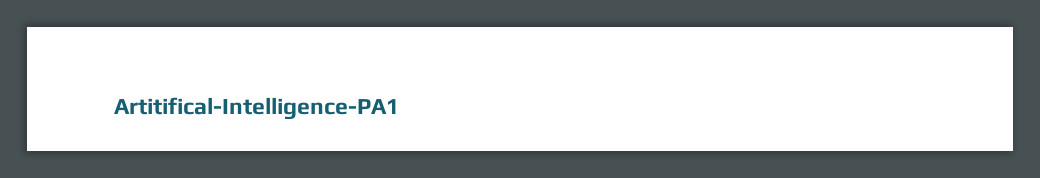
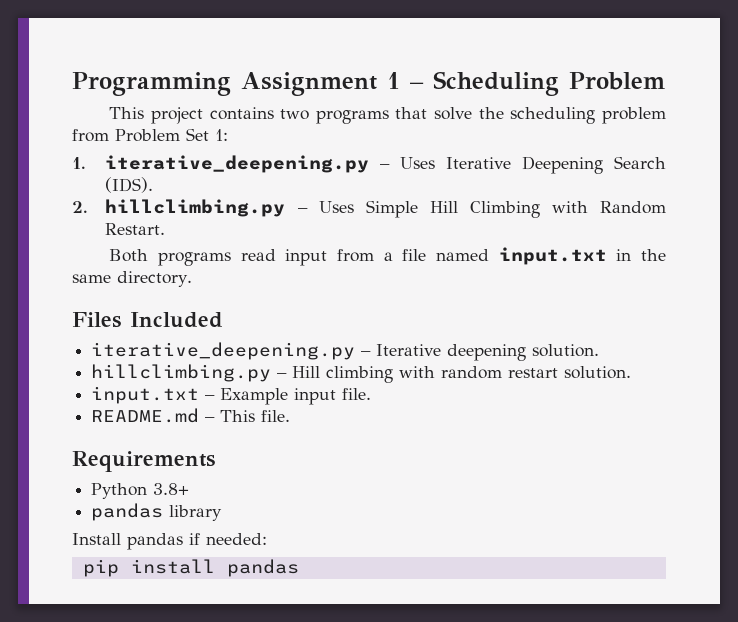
[114,97,399,120] Artitifical-Intelligence-PA1 -> [72,71,665,96] [109,107,666,124] [72,128,228,142] [72,155,666,174] [105,177,154,193] [72,199,666,218] [105,223,166,235] [109,247,666,266] [72,271,192,287] [72,312,223,328] [91,342,600,361] [91,364,632,383] [91,386,372,405] [91,408,291,423] [72,451,215,472] [91,483,190,499] [91,503,223,521] [72,533,267,550] [82,559,299,577] Programming Assignment 1 – Scheduling Problem // This project contains two programs that solve the scheduling problem from Problem Set 1: // 1. iterative_deepening.py – Uses Iterative Deepening Search (IDS). // 2. hillclimbing.py – Uses Simple Hill Climbing with Random Restart. // Both programs read input from a file named input.txt in the same directory. // Files Included // iterative_deepening.py – Iterative deepening solution. // hillclimbing.py – Hill climbing with random restart solution. // input.txt – Example input file. // README.md – This file. // Requirements // Python 3.8+ // pandas library // Install pandas if needed: // pip install pandas

